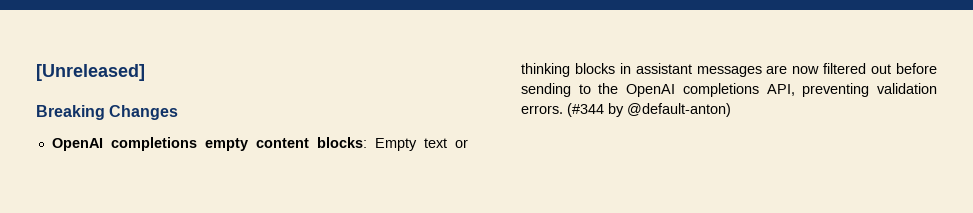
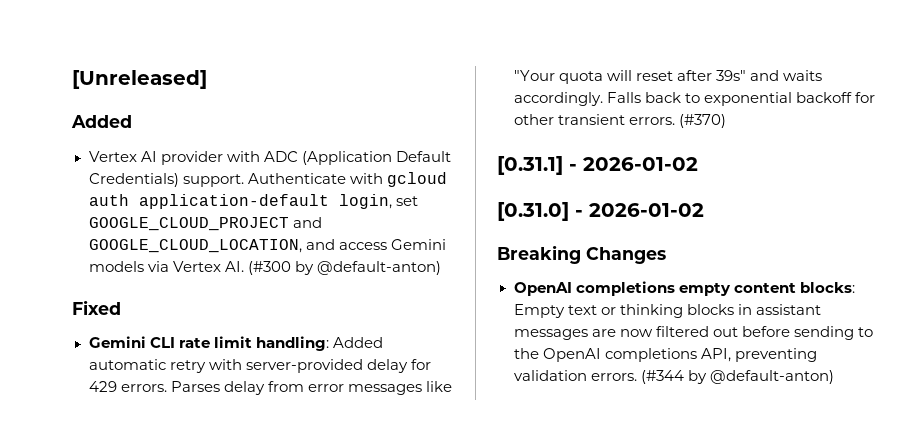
(145, 72) none -> [71,115,132,128] [88,151,451,165] [88,172,447,187] [88,194,418,209] [88,217,322,231] [88,239,446,253] [88,261,441,275] [72,300,121,315] [88,336,383,351] [88,359,431,373] [88,381,452,395] [513,70,822,84] [513,92,875,106] [513,114,726,128] [497,156,698,175] [497,202,704,221] // Added // Vertex AI provider with ADC (Application Default Credentials) support. Authenticate with gcloud auth application-default login, set GOOGLE_CLOUD_PROJECT and GOOGLE_CLOUD_LOCATION, and access Gemini models via Vertex AI. (#300 by @default-anton) // Fixed // Gemini CLI rate limit handling: Added automatic retry with server-provided delay for 429 errors. Parses delay from error messages like "Your quota will reset after 39s" and waits accordingly. Falls back to exponential backoff for other transient errors. (#370) // [0.31.1] - 2026-01-02 // [0.31.0] - 2026-01-02

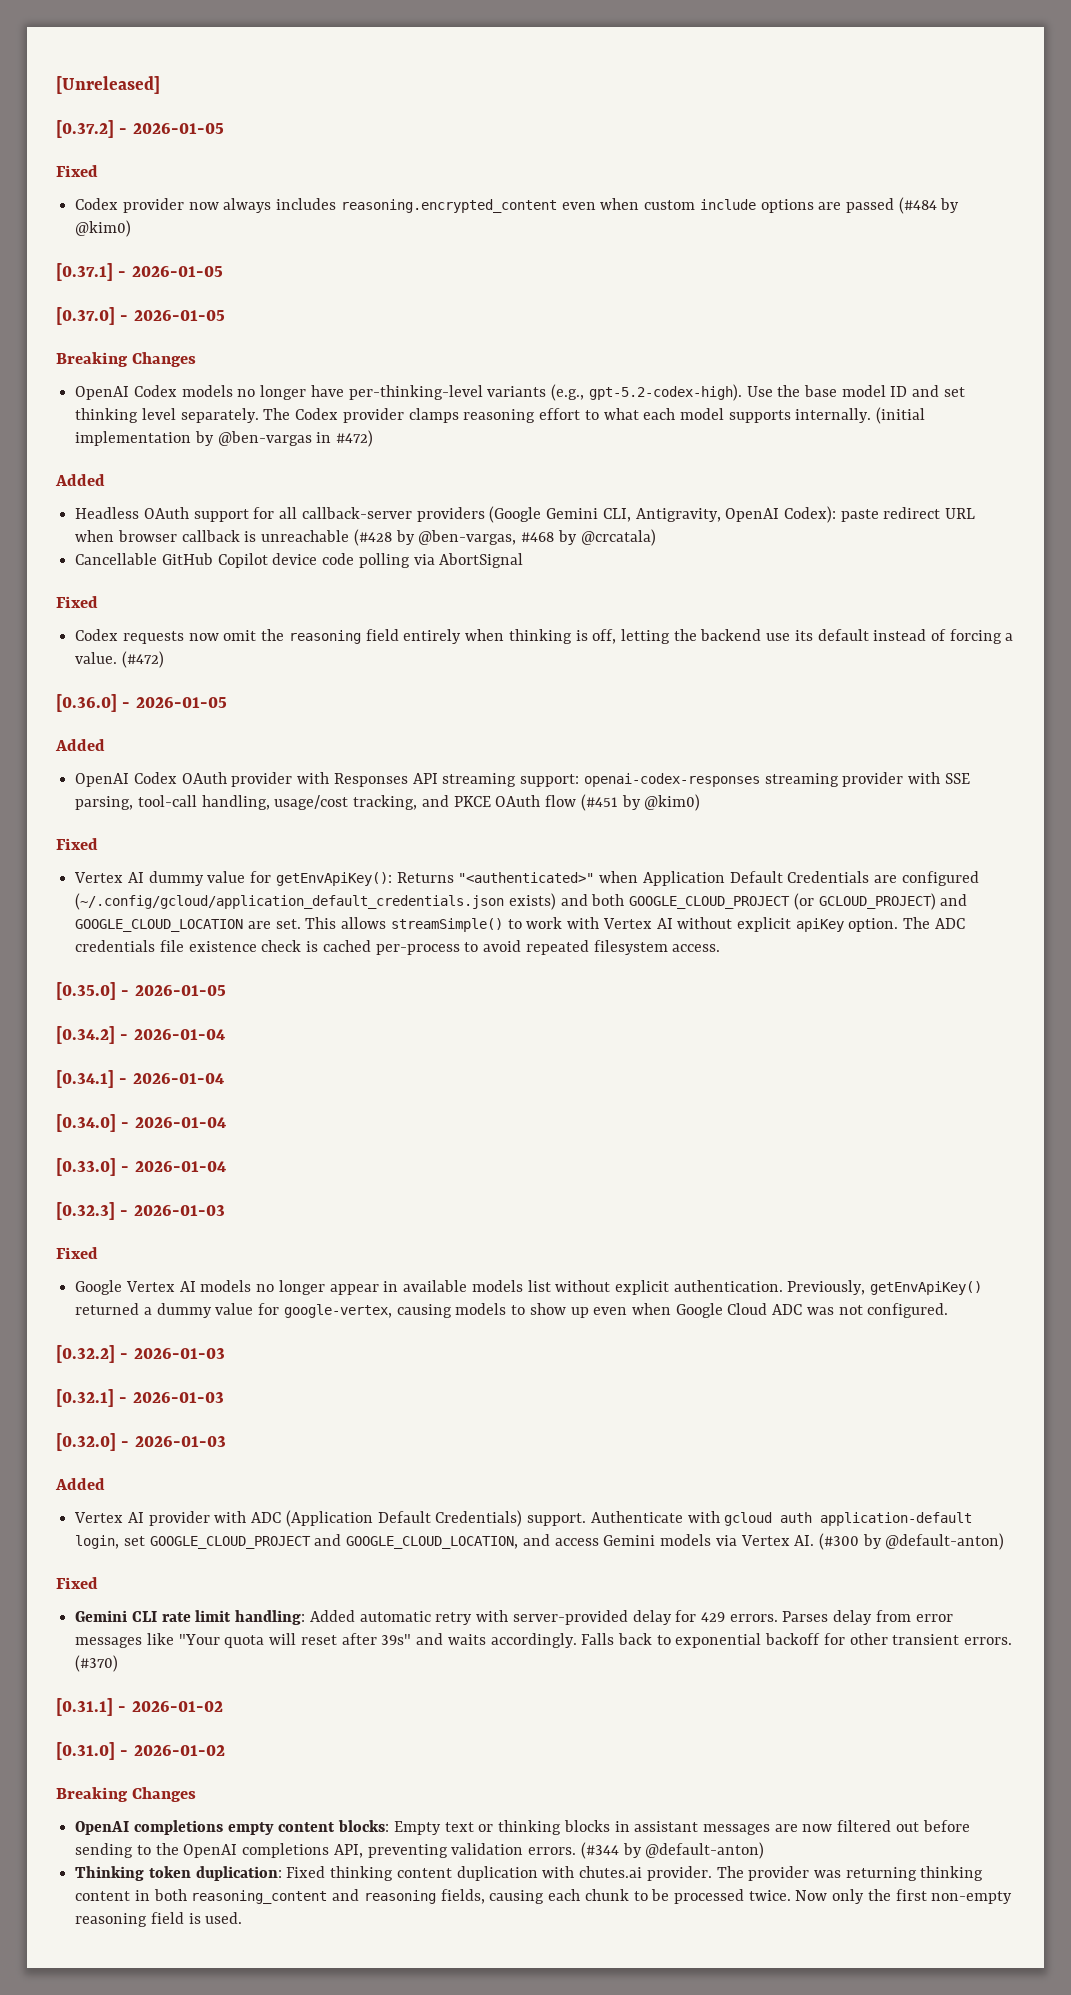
(207, 79) none -> [56,120,224,138] [56,165,98,177] [75,197,960,214] [75,220,132,237] [56,263,223,281] [56,307,225,325] [56,352,196,367] [75,384,965,401] [75,407,926,424] [75,430,374,447] [55,474,105,486] [75,506,976,523] [75,529,656,546] [75,553,524,568] [56,596,98,608] [75,629,1014,644] [75,651,164,668] [56,694,227,712] [55,739,105,751] [75,772,970,787] [75,794,701,811] [56,838,98,850] [74,871,979,886] [75,893,968,910] [75,917,965,932] [75,940,721,955] [56,982,226,1000] [56,1026,225,1044] [56,1070,224,1088] [56,1114,226,1132] [56,1158,226,1176] [56,1202,225,1220] [56,1247,98,1259] [75,1280,983,1295] [75,1303,949,1318] [56,1345,225,1363] [56,1389,224,1407] [56,1433,226,1451] // [0.37.2] - 2026-01-05 // Fixed // Codex provider now always includes reasoning.encrypted_content even when custom include options are passed (#484 by @kim0) // [0.37.1] - 2026-01-05 // [0.37.0] - 2026-01-05 // Breaking Changes // OpenAI Codex models no longer have per-thinking-level variants (e.g., gpt-5.2-codex-high). Use the base model ID and set thinking level separately. The Codex provider clamps reasoning effort to what each model supports internally. (initial implementation by @ben-vargas in #472) // Added // Headless OAuth support for all callback-server providers (Google Gemini CLI, Antigravity, OpenAI Codex): paste redirect URL when browser callback is unreachable (#428 by @ben-vargas, #468 by @crcatala) // Cancellable GitHub Copilot device code polling via AbortSignal // Fixed // Codex requests now omit the reasoning field entirely when thinking is off, letting the backend use its default instead of forcing a value. (#472) // [0.36.0] - 2026-01-05 // Added // OpenAI Codex OAuth provider with Responses API streaming support: openai-codex-responses streaming provider with SSE parsing, tool-call handling, usage/cost tracking, and PKCE OAuth flow (#451 by @kim0) // Fixed // Vertex AI dummy value for getEnvApiKey(): Returns "<authenticated>" when Application Default Credentials are configured (~/.config/gcloud/application_default_credentials.json exists) and both GOOGLE_CLOUD_PROJECT (or GCLOUD_PROJECT) and GOOGLE_CLOUD_LOCATION are set. This allows streamSimple() to work with Vertex AI without explicit apiKey option. The ADC credentials file existence check is cached per-process to avoid repeated filesystem access. // [0.35.0] - 2026-01-05 // [0.34.2] - 2026-01-04 // [0.34.1] - 2026-01-04 // [0.34.0] - 2026-01-04 // [0.33.0] - 2026-01-04 // [0.32.3] - 2026-01-03 // Fixed // Google Vertex AI models no longer appear in available models list without explicit authentication. Previously, getEnvApiKey() returned a dummy value for google-vertex, causing models to show up even when Google Cloud ADC was not configured. // [0.32.2] - 2026-01-03 // [0.32.1] - 2026-01-03 // [0.32.0] - 2026-01-03
(834, 377) none -> [75,1866,984,1881] [75,1889,1013,1904] [75,1912,243,1927] // Thinking token duplication: Fixed thinking content duplication with chutes.ai provider. The provider was returning thinking content in both reasoning_content and reasoning fields, causing each chunk to be processed twice. Now only the first non-empty reasoning field is used.

